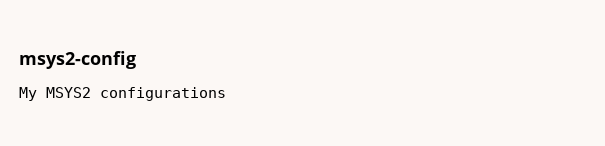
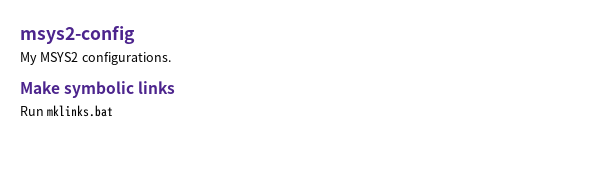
[100,87,226,101] configurations -> [81,52,171,65] [20,81,176,98] [20,105,114,117] configurations. // Make symbolic links // Run mklinks.bat

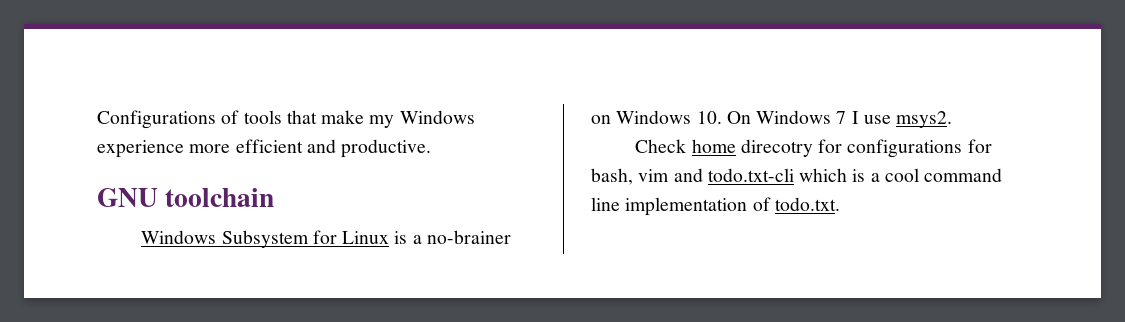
[20,25,135,44] [20,52,171,65] [20,81,176,98] [20,105,114,117] msys2-config // My MSYS2 configurations. // Make symbolic links // Run mklinks.bat -> [97,110,475,129] [97,139,432,158] [97,188,275,207] [141,230,511,248] [591,110,953,128] [635,139,992,158] [591,168,1003,185] [591,197,840,216] Configurations of tools that make my Windows experience more efficient and productive. // GNU toolchain // Windows Subsystem for Linux is a no-brainer on Windows 10. On Windows 7 I use msys2. // Check home direcotry for configurations for bash, vim and todo.txt-cli which is a cool command line implementation of todo.txt.

